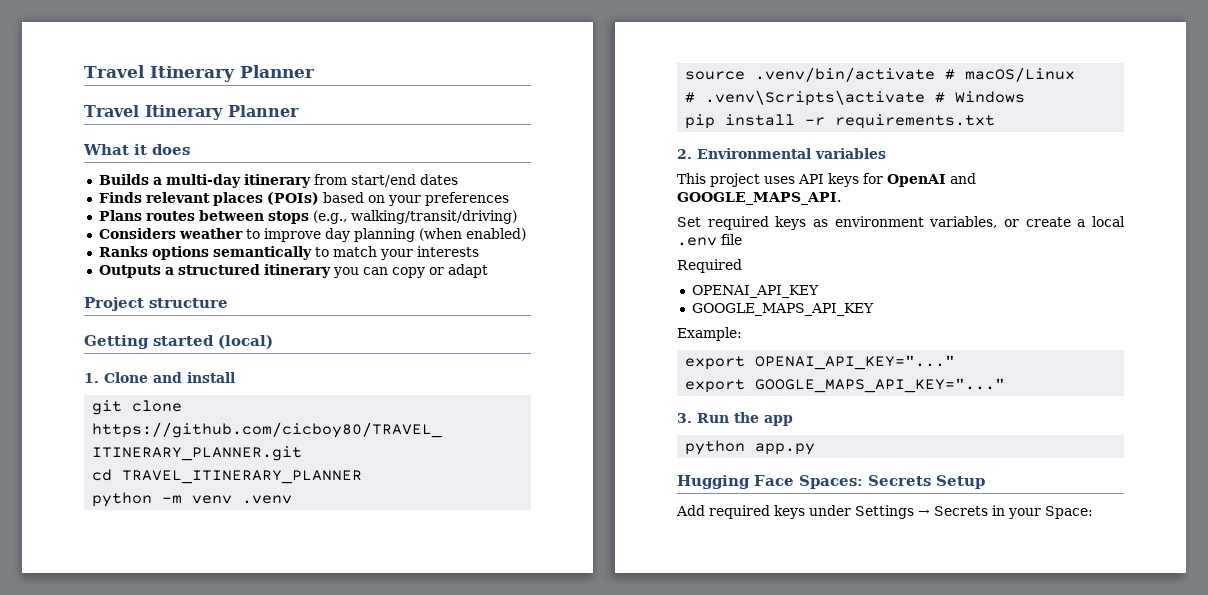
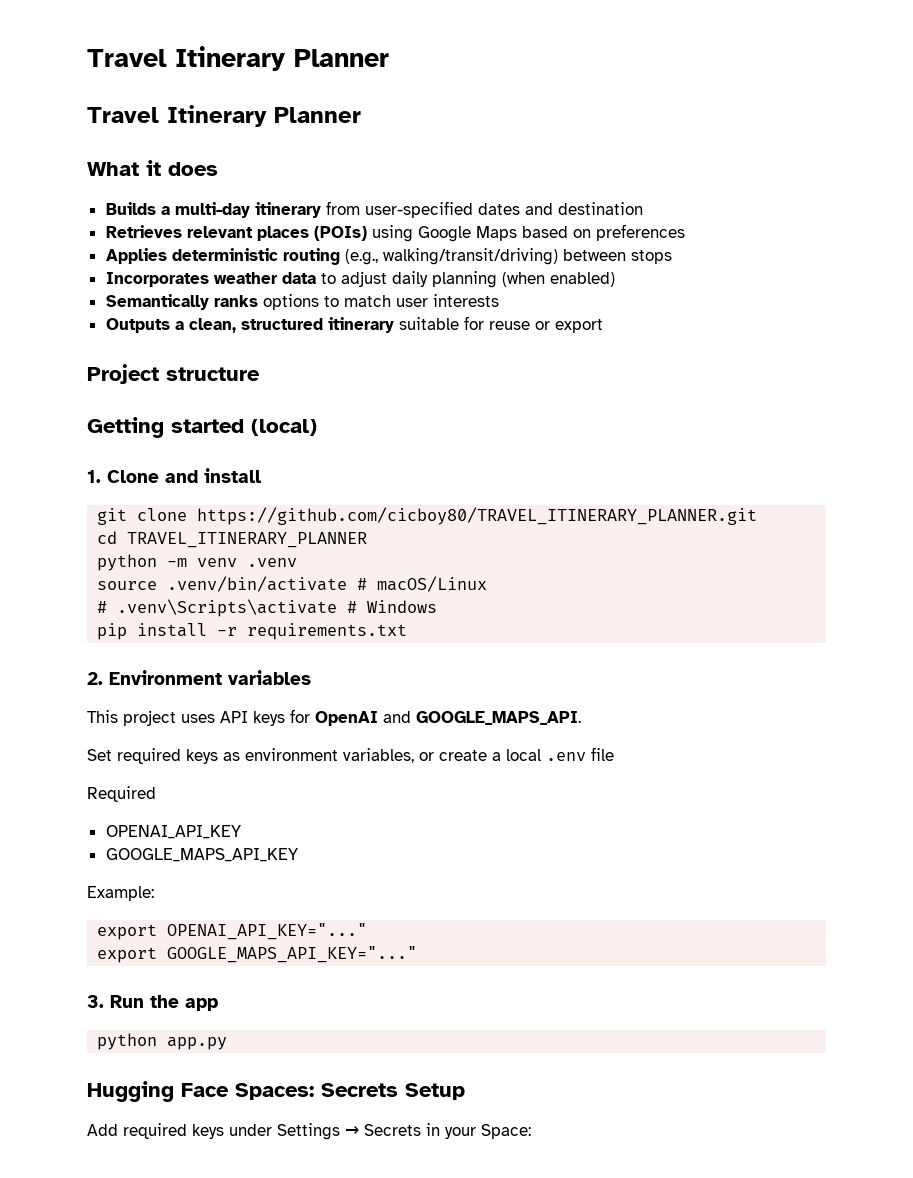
[350,174,416,187] start/end -> [364,201,473,218] user-specified
[98,192,319,206] // Finds relevant places (POIs) -> [524,202,643,215] [105,225,517,242] and destination // Retrieves relevant places (POIs) using Google Maps
[387,195,421,206] your -> (591, 233) none
[98,210,517,224] [98,228,350,242] Plans routes between stops (e.g., walking/transit/driving) // Considers weather to improve day -> [105,248,672,265] [105,271,428,287] Applies deterministic routing (e.g., walking/transit/driving) between stops // Incorporates weather data to adjust daily
[98,246,312,260] Ranks options semantically -> [105,294,319,310] Semantically ranks options
[379,249,413,260] your -> [395,298,428,307] user
(174, 271) none -> [188,318,236,333] clean,
[332,264,488,278] you can copy or adapt -> [398,316,603,333] suitable for reuse or export
[697,148,811,159] Environmental -> [109,670,222,685] Environment

